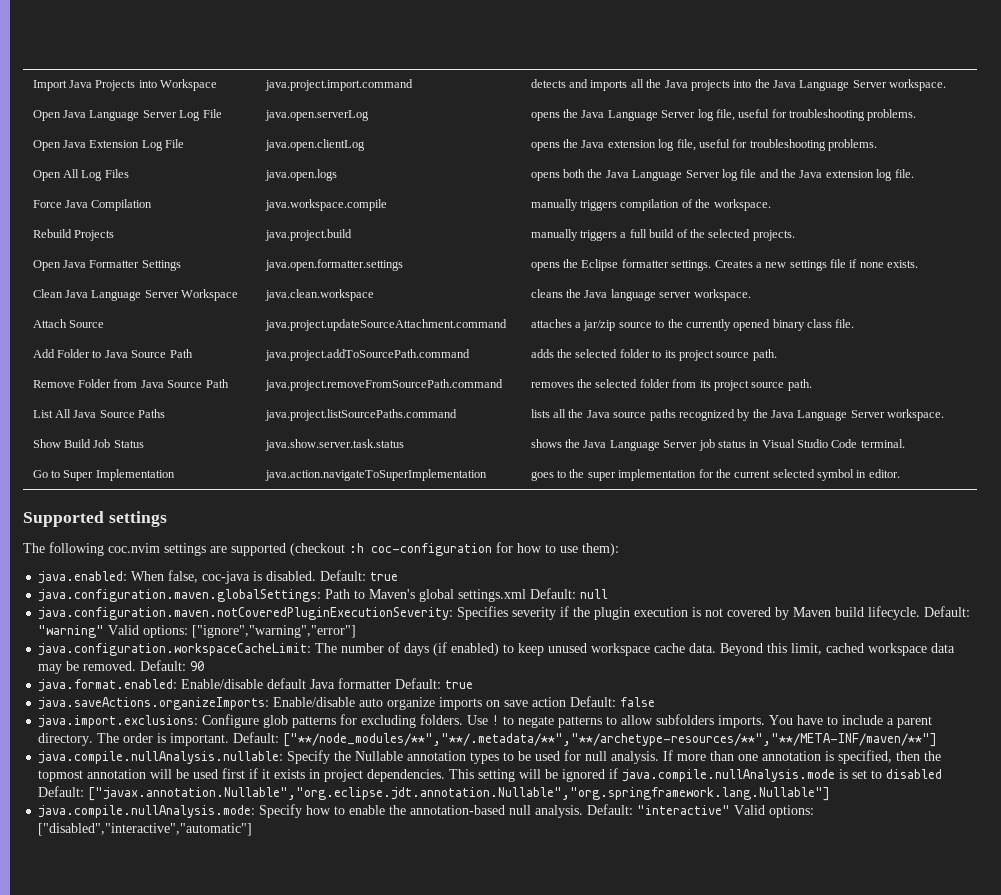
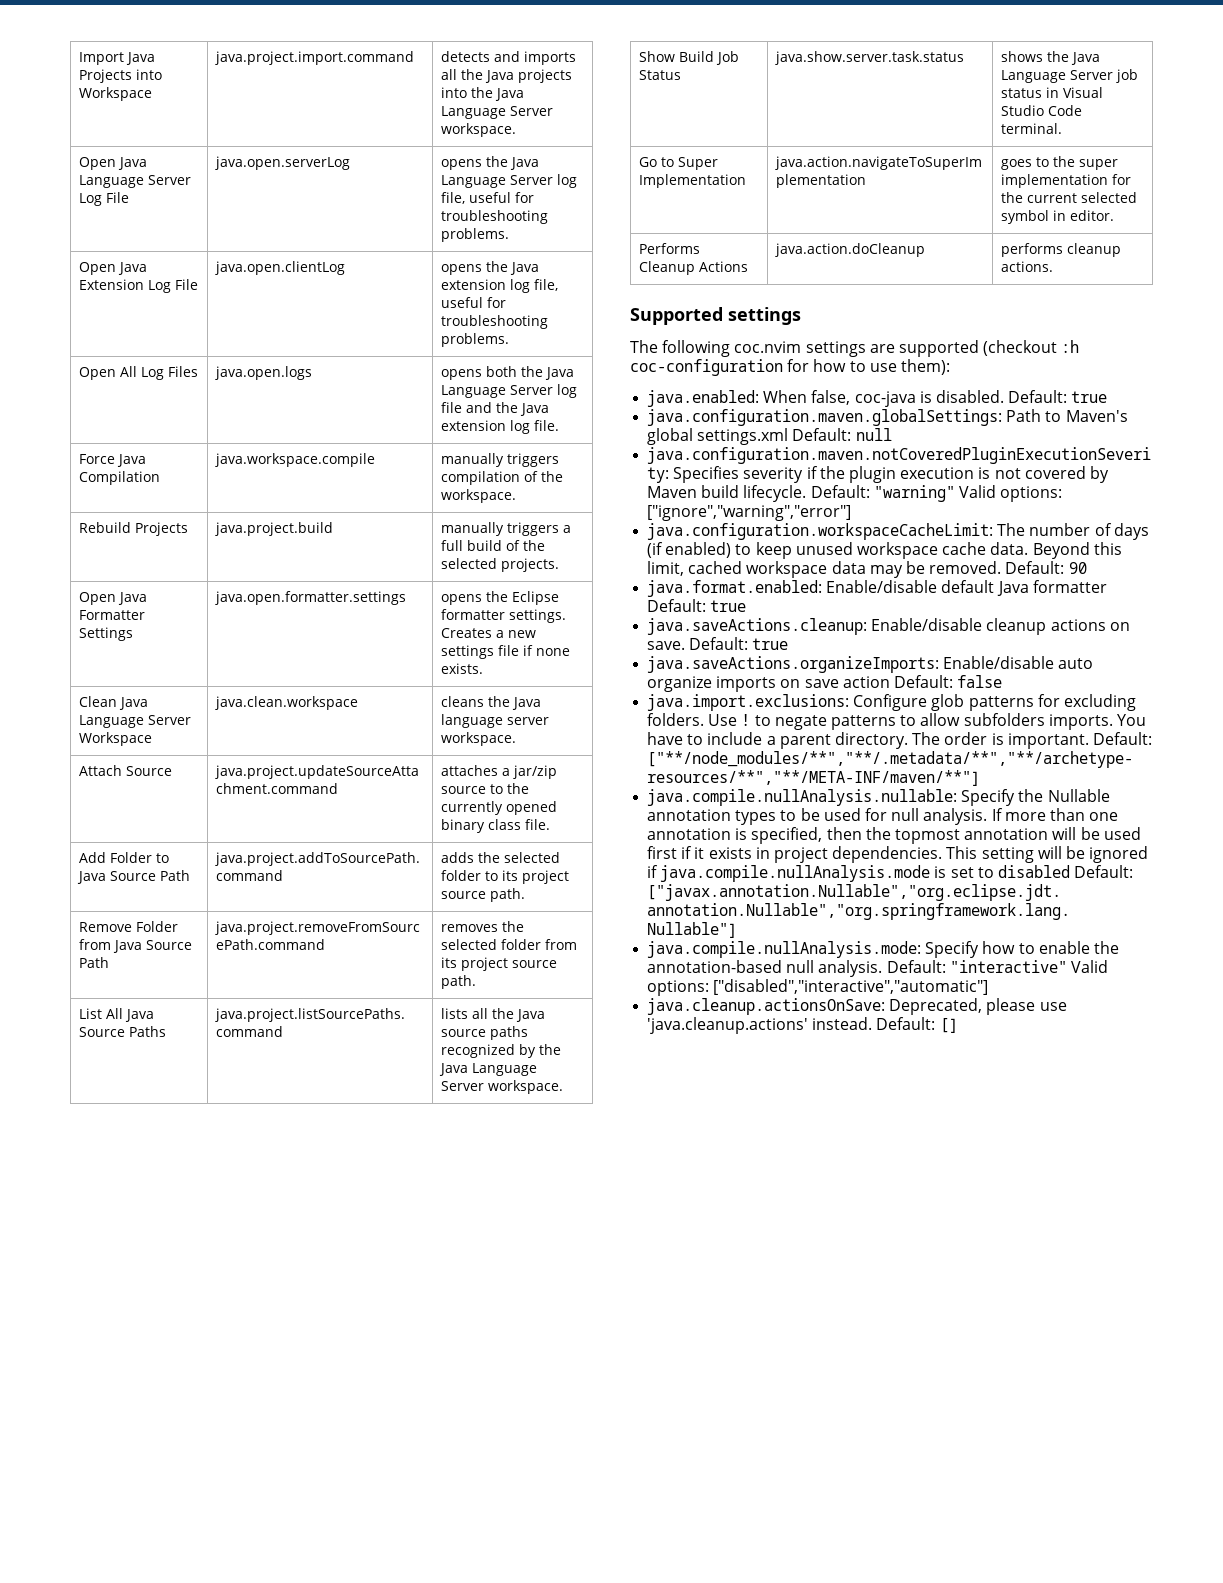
(900, 473) none -> [639,243,701,254] [639,261,749,275] [775,243,926,257] [1001,243,1122,257] [1001,261,1054,272] // Performs Cleanup Actions | java.action.doCleanup | performs cleanup actions.
(474, 684) none -> [647,618,1130,635] [647,637,789,650] // java.saveActions.cleanup: Enable/disable cleanup actions on save. Default: true
(253, 829) none -> [647,998,1067,1015] [647,1017,958,1034] // java.cleanup.actionsOnSave: Deprecated, please use 'java.cleanup.actions' instead. Default: []

